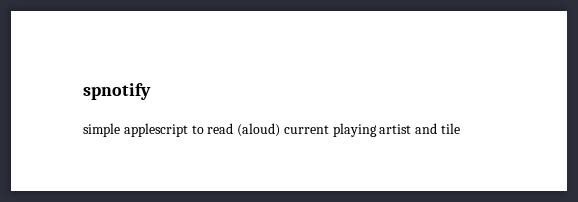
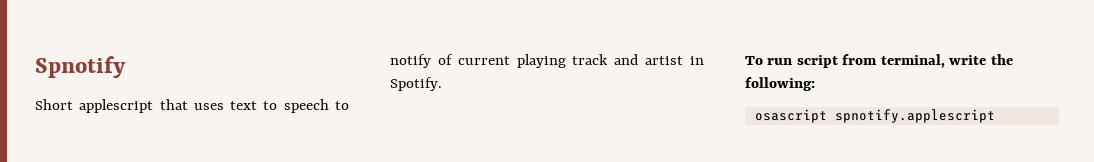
[83,83,151,100] [83,123,461,137] spnotify // simple applescript to read (aloud) current playing artist and tile -> [35,56,126,78] [35,99,349,113] [390,54,704,68] [390,77,442,91] [745,54,1013,68] [745,77,815,91] [754,109,995,123] Spnotify // Short applescript that uses text to speech to notify of current playing track and artist in Spotify. // To run script from terminal, write the following: // osascript spnotify.applescript

